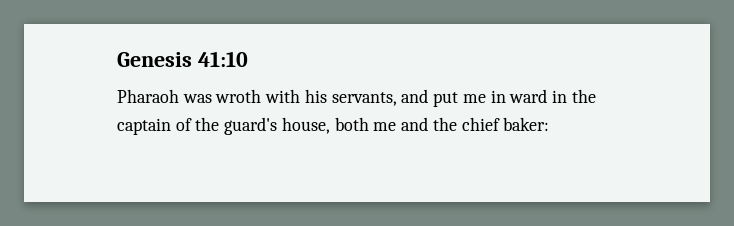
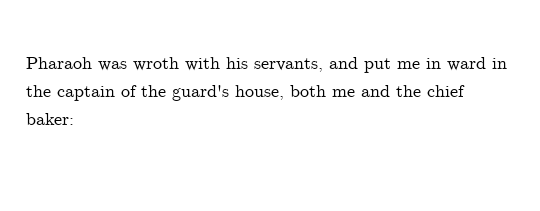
[117,51,248,67] Genesis 41:10 // -> (26, 63) none

